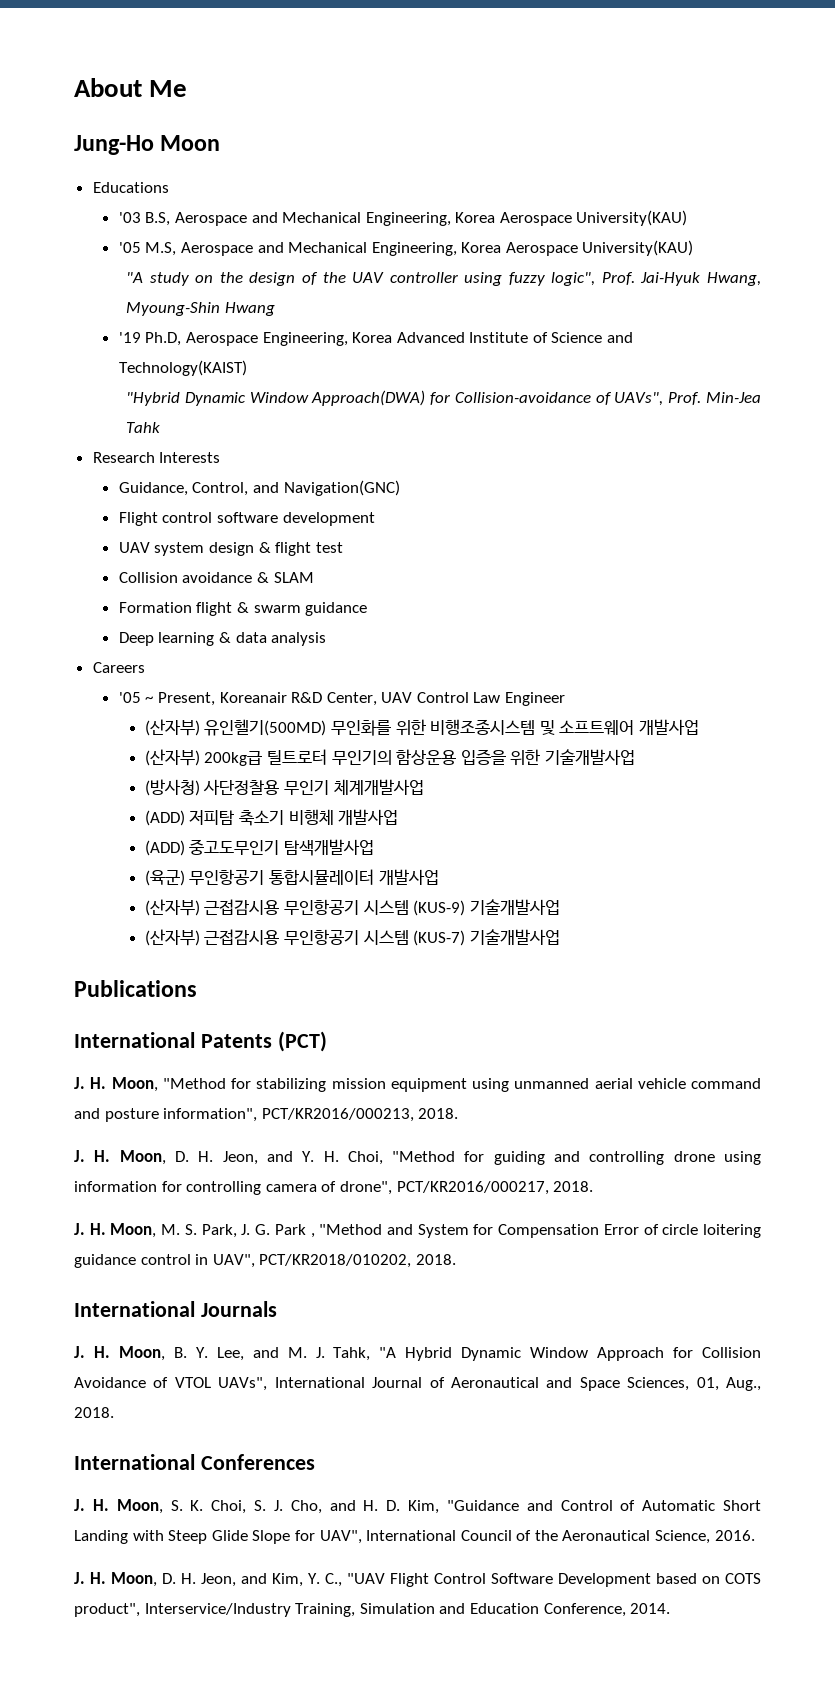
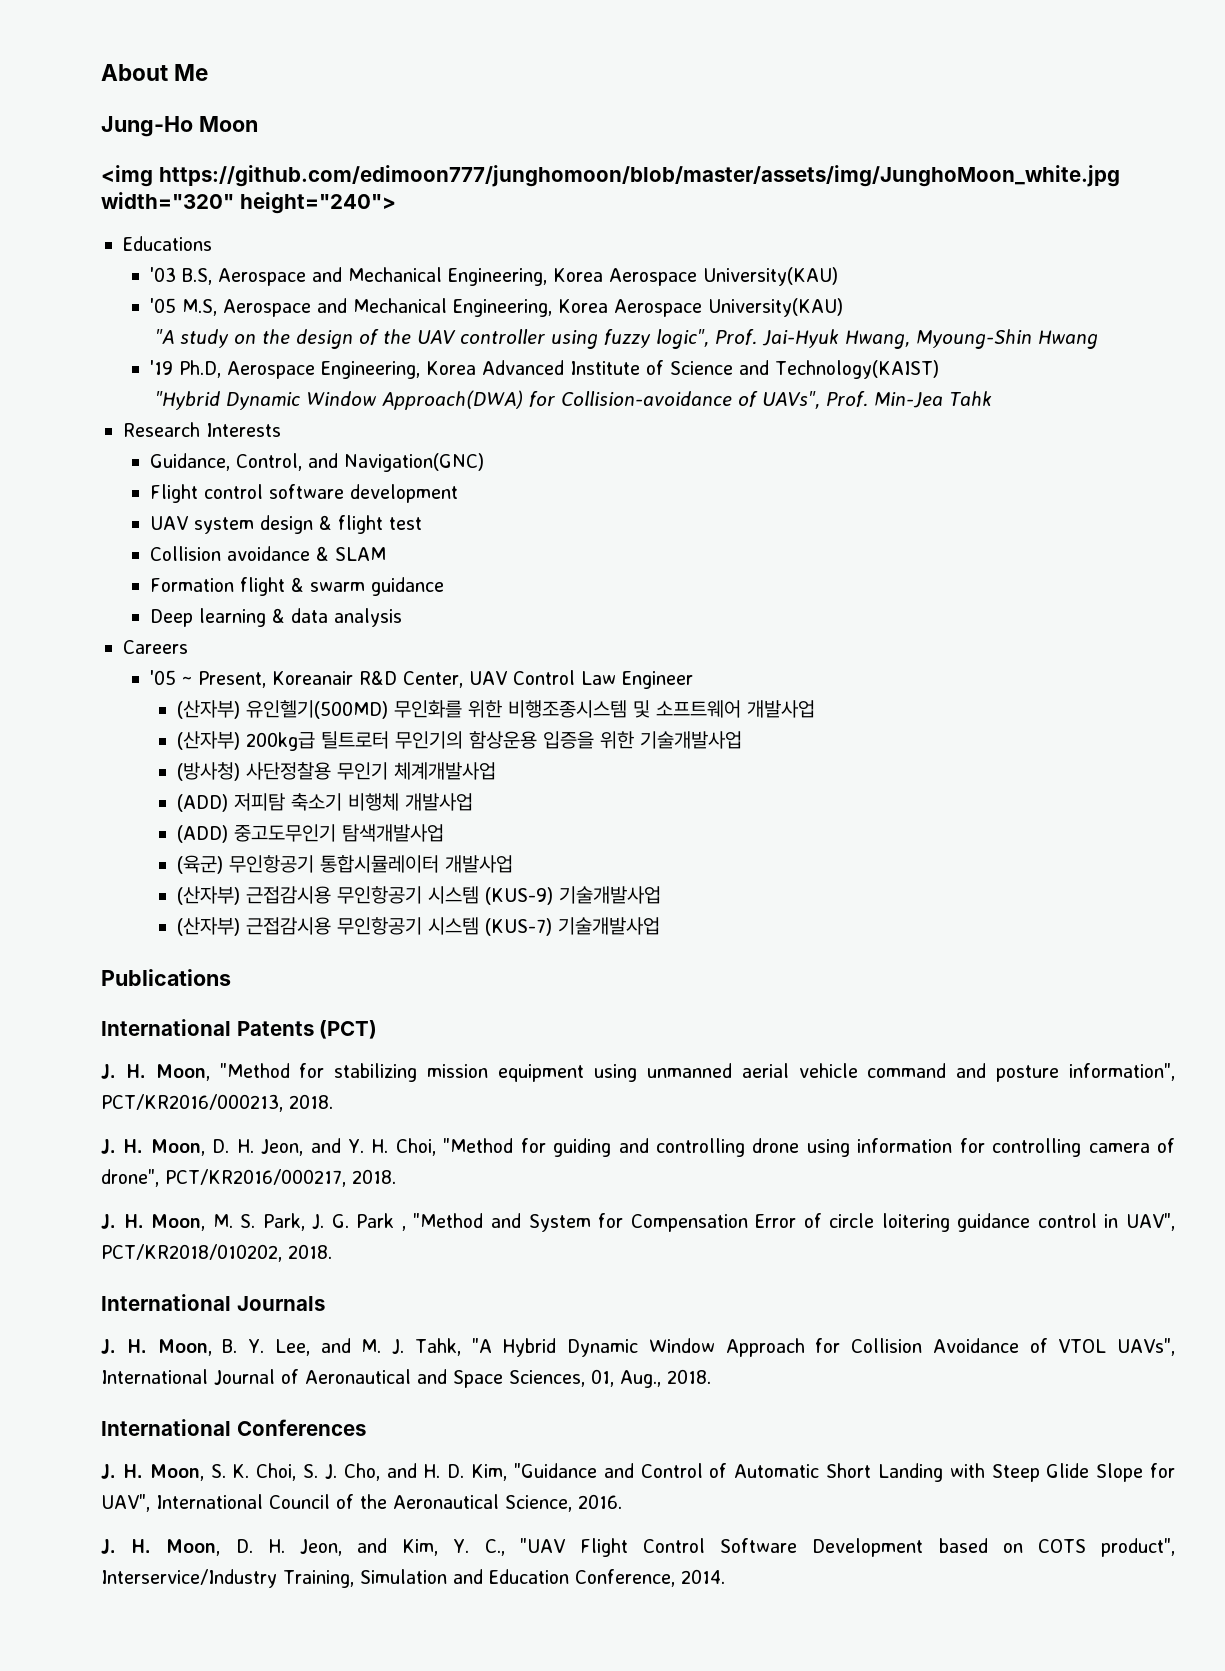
(221, 143) none -> [101,165,1120,187] [101,192,396,214] // <img https://github.com/edimoon777/junghomoon/blob/master/assets/img/JunghoMoon_white.jpg width="320" height="240">

